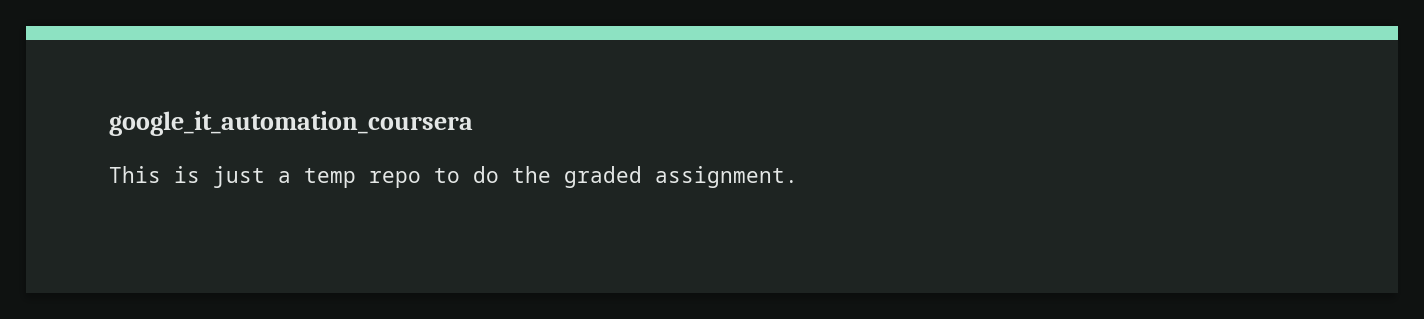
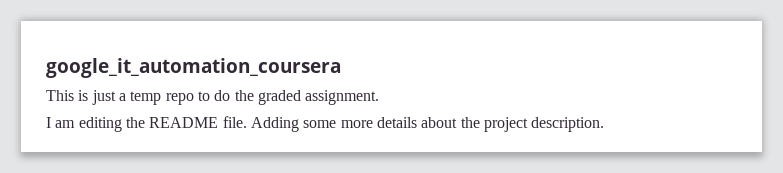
(798, 177) none -> [46,116,605,132] // I am editing the README file. Adding some more details about the project description.

